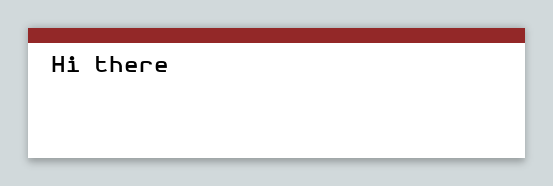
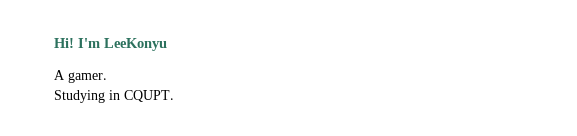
[51,56,169,72] Hi there -> [54,38,167,51] [54,70,107,83] [54,90,174,103] Hi! I'm LeeKonyu // A gamer. // Studying in CQUPT.

